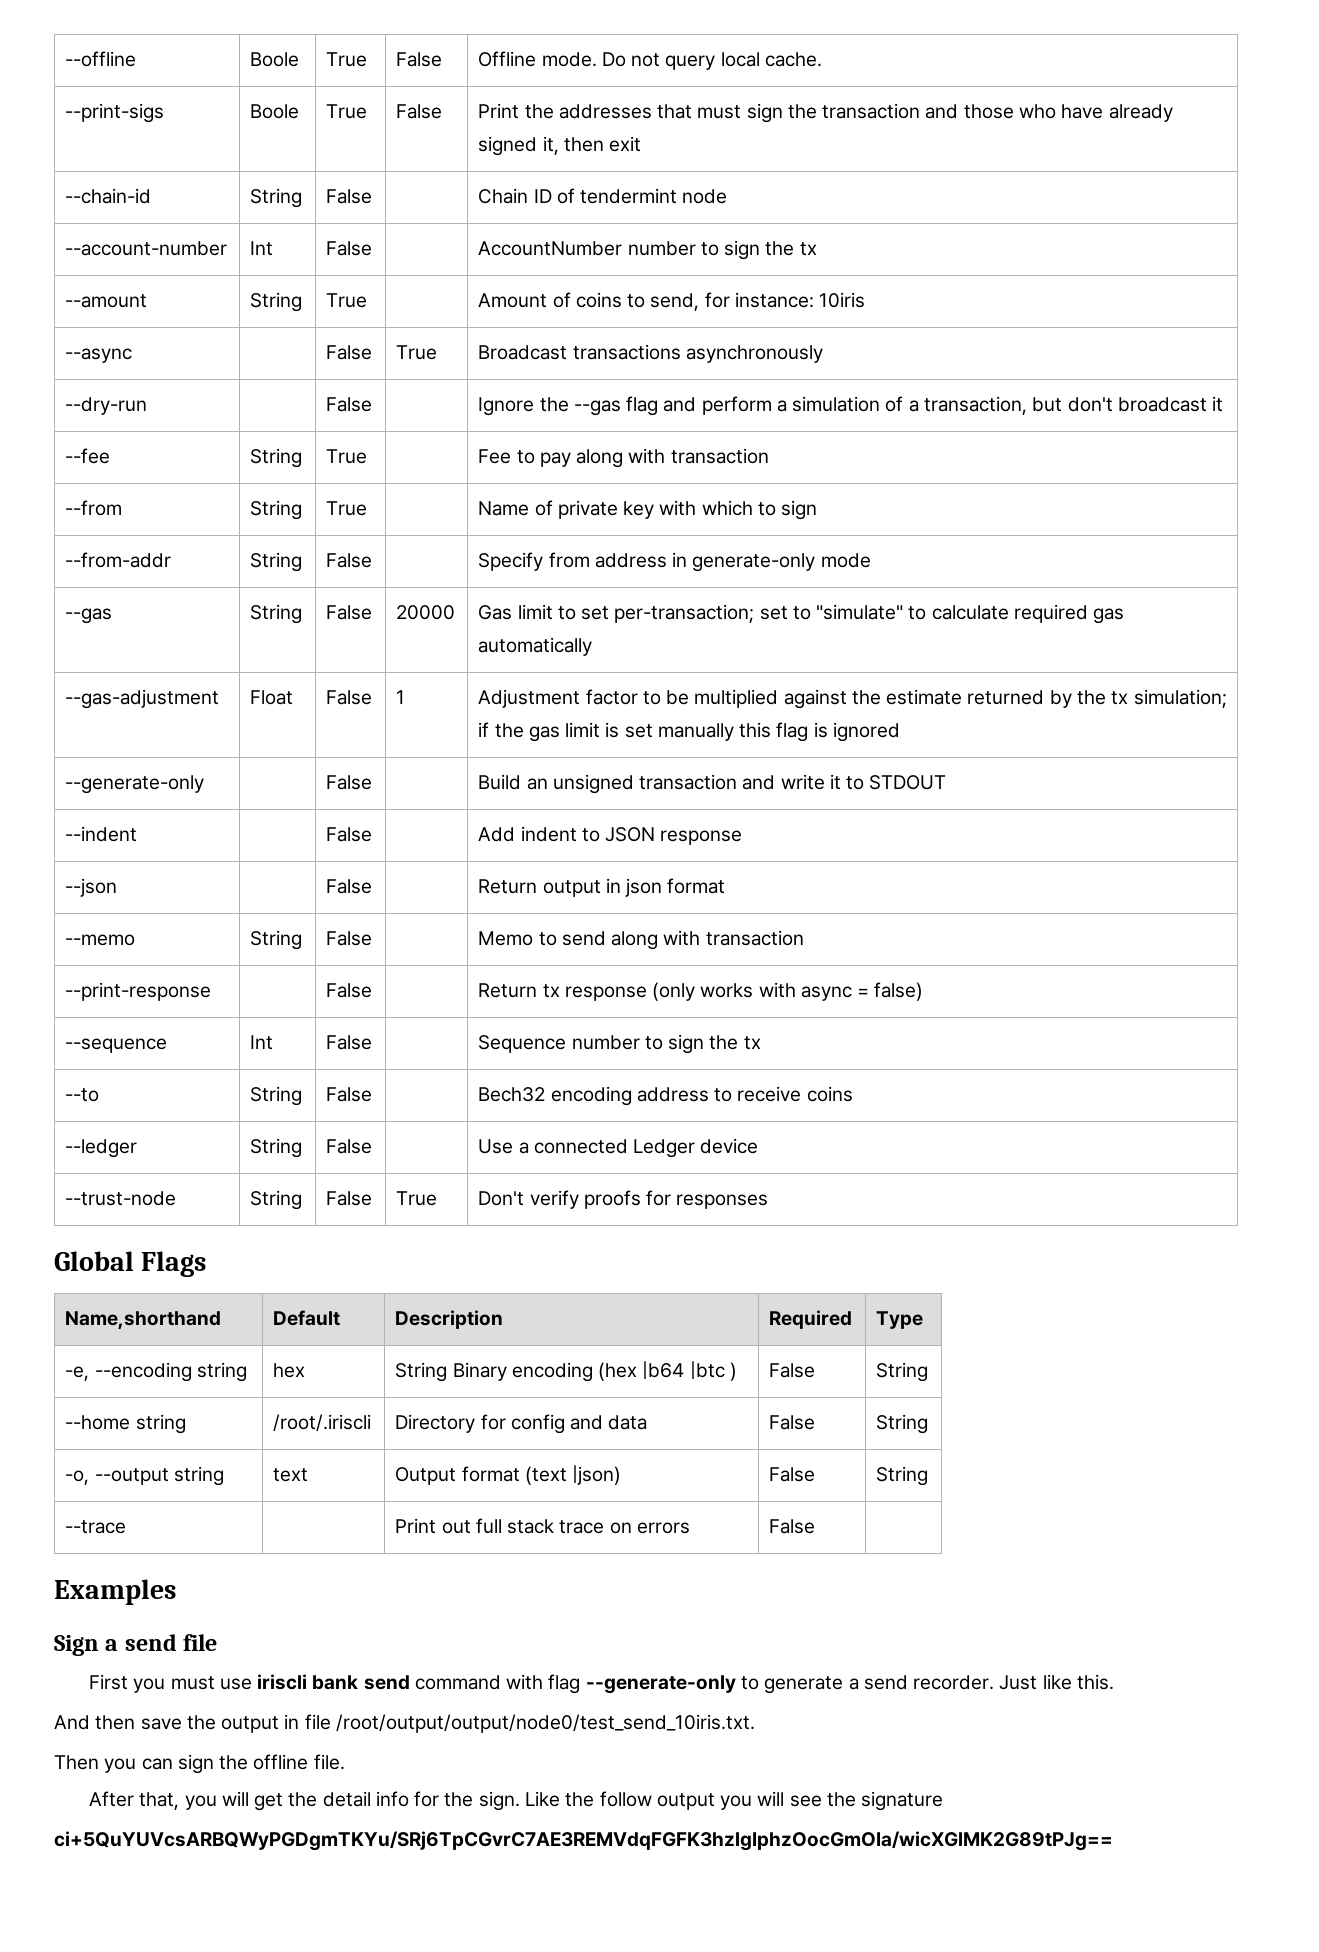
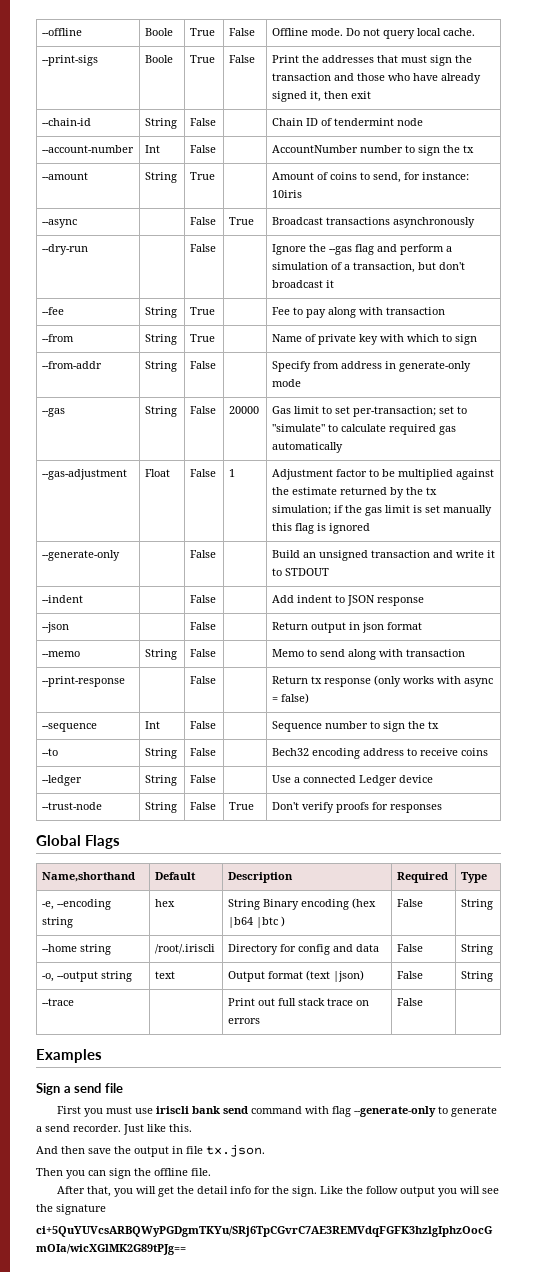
[335,1714,755,1733] /root/output/output/node0/test_send_10iris.txt. -> [206,1145,265,1157] tx.json.

